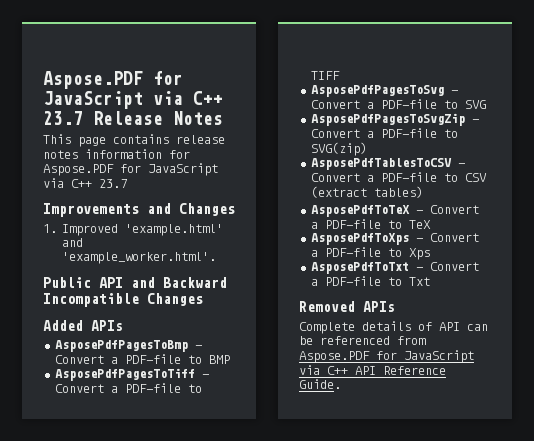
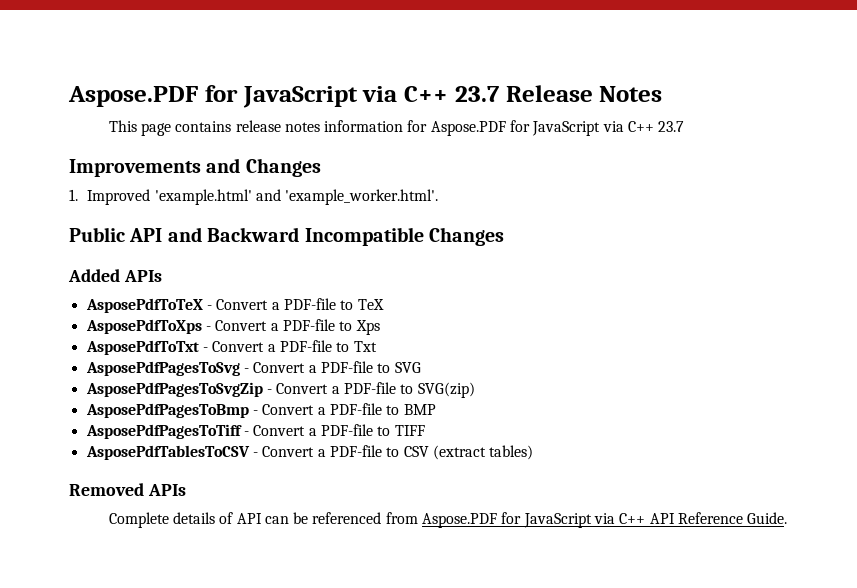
[54,340,202,352] [54,354,230,364] [54,368,209,381] [54,383,202,393] [310,71,340,80] [310,85,458,97] [310,99,486,109] [310,113,479,126] [310,128,458,138] [310,142,367,156] [310,158,465,170] [310,172,487,182] [310,186,423,198] // AsposePdfPagesToBmp - Convert a PDF-file to BMP // AsposePdfPagesToTiff - Convert a PDF-file to TIFF // AsposePdfPagesToSvg - Convert a PDF-file to SVG // AsposePdfPagesToSvgZip - Convert a PDF-file to SVG(zip) // AsposePdfTablesToCSV - Convert a PDF-file to CSV (extract tables) -> (162, 276) none
(430, 281) none -> [85,361,421,376] [85,382,475,398] [85,403,436,418] [85,424,425,439] [85,445,534,460] // AsposePdfPagesToSvg - Convert a PDF-file to SVG // AsposePdfPagesToSvgZip - Convert a PDF-file to SVG(zip) // AsposePdfPagesToBmp - Convert a PDF-file to BMP // AsposePdfPagesToTiff - Convert a PDF-file to TIFF // AsposePdfTablesToCSV - Convert a PDF-file to CSV (extract tables)

